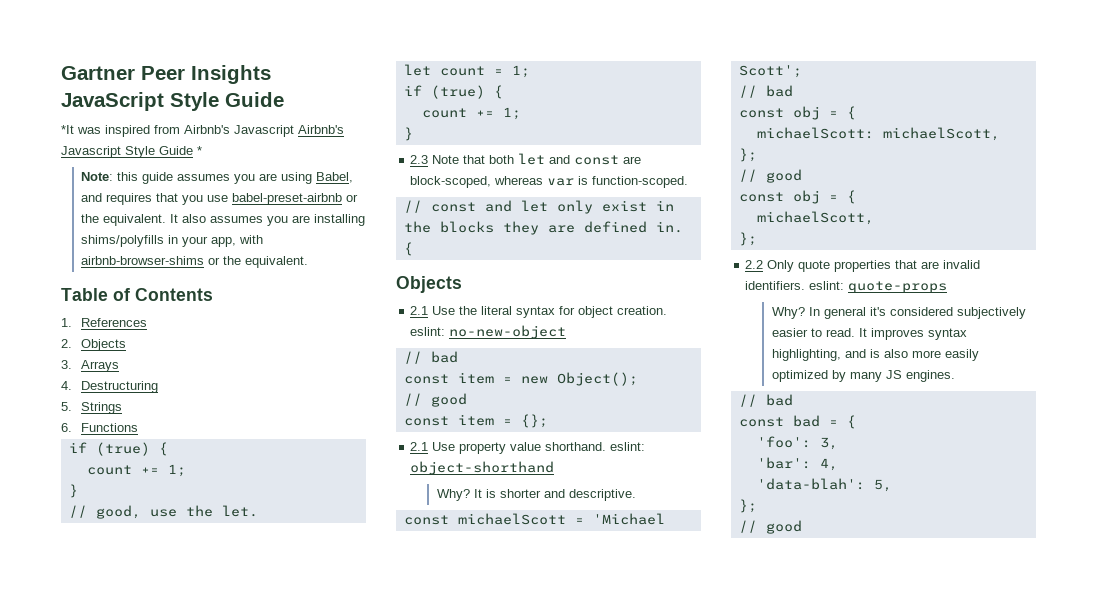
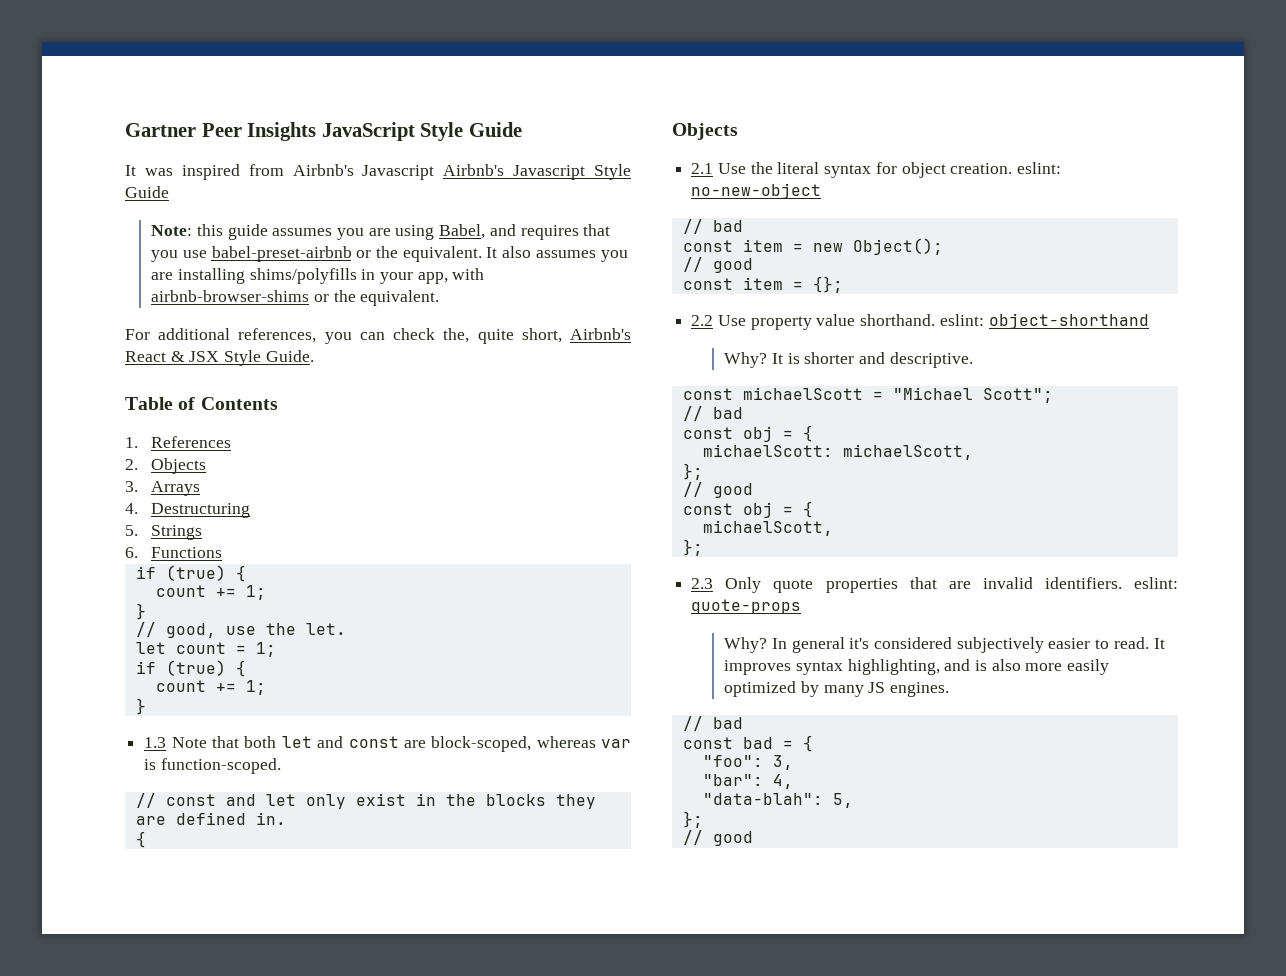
[61,125,74,134] *It -> [125,165,136,176] It
[197,146,202,155] * -> (169, 192) none
(309, 262) none -> [125,328,631,344] [125,350,314,366] // For additional references, you can check the, quite short, Airbnb's React & JSX Style Guide.
[410,155,429,164] 2.3 -> [144,737,167,748] 1.3
[410,442,429,451] 2.1 -> [691,315,714,326] 2.2
[592,513,665,525] [738,65,802,78] 'Michael Scott'; -> [892,387,1053,403] "Michael Scott";
[745,260,764,269] 2.2 -> [691,578,714,589] 2.3
[756,436,811,448] 'foo': -> [702,755,763,767] "foo":
[756,457,811,469] 'bar': -> [702,774,763,786] "bar":
[756,478,865,490] 'data-blah': -> [702,793,823,805] "data-blah":

